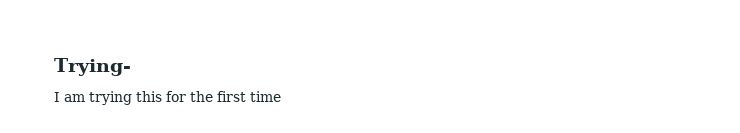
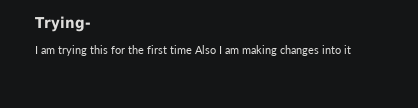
(281, 96) none -> [195,45,351,56] Also I am making changes into it

